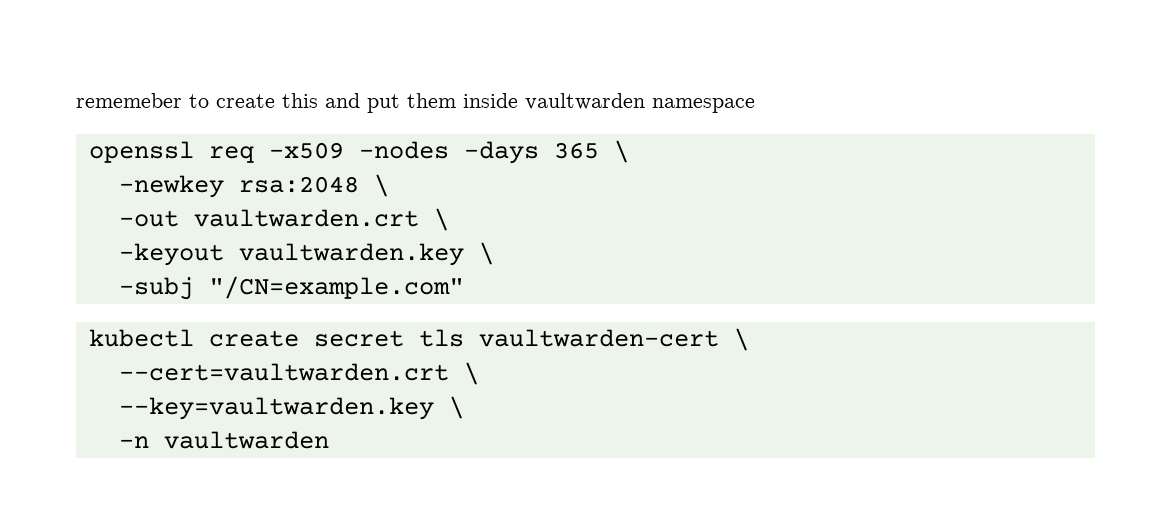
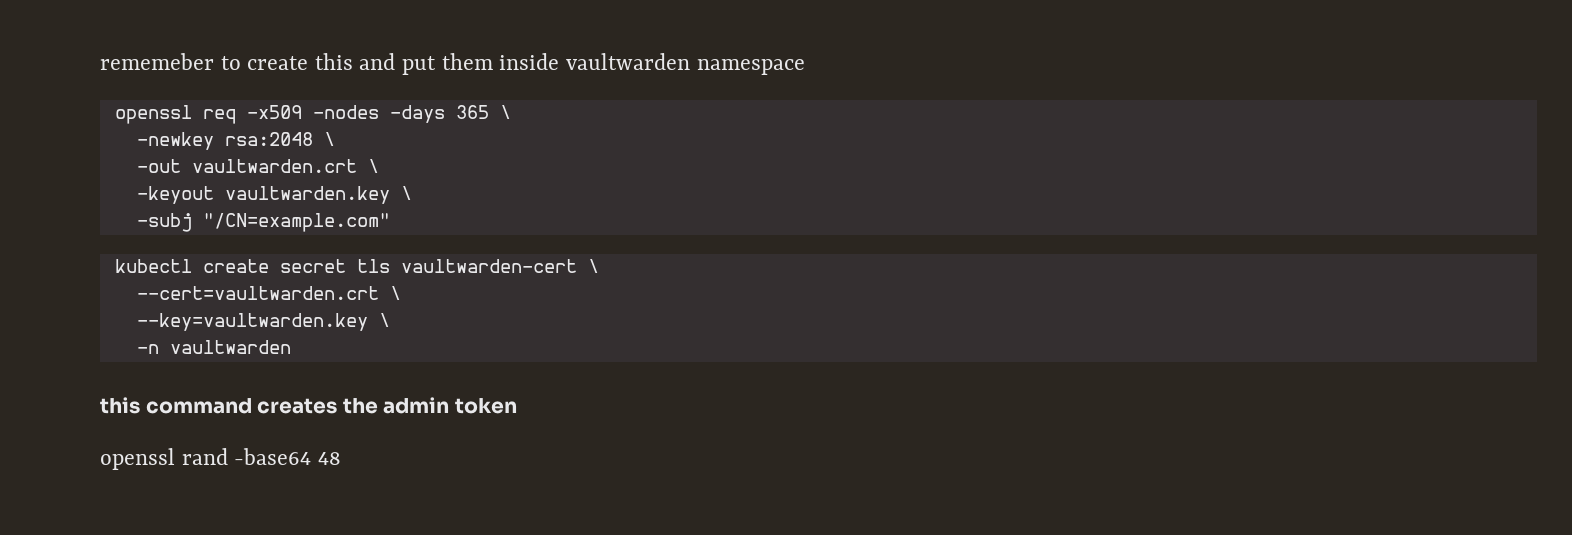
(329, 440) none -> [100,397,517,414] [100,448,341,470] // this command creates the admin token // openssl rand -base64 48

